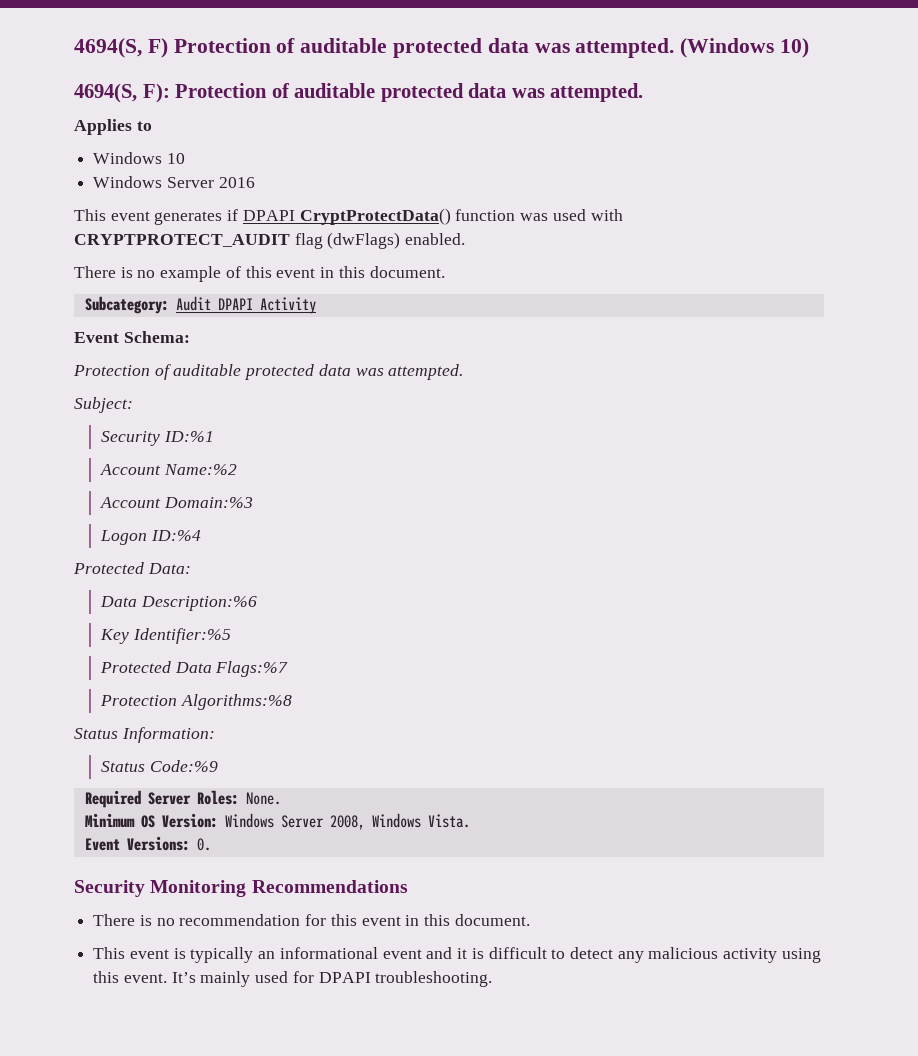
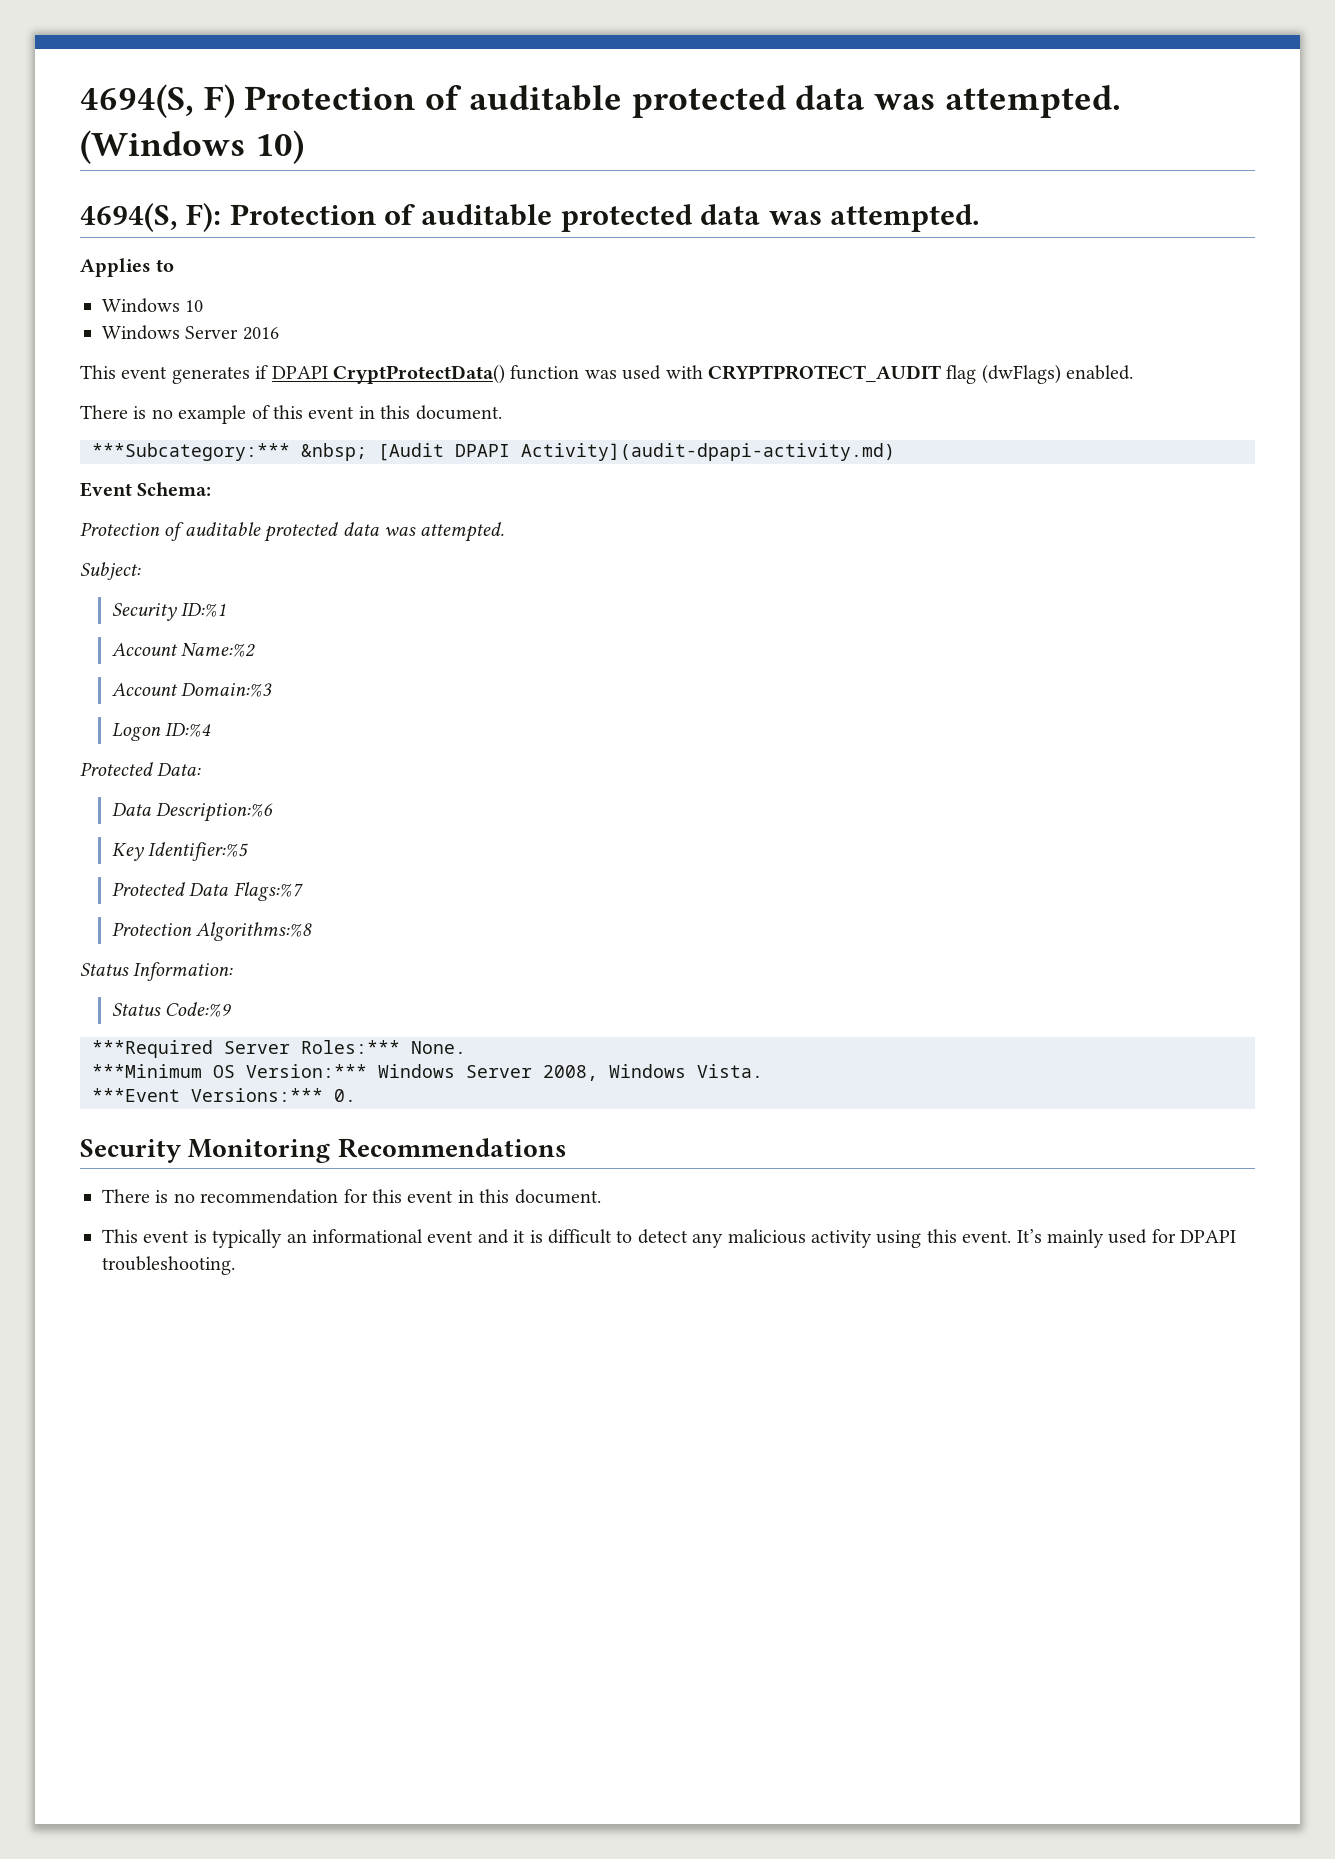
[84,296,316,314] Subcategory: Audit DPAPI Activity -> [92,443,895,461] ***Subcategory:*** &nbsp; [Audit DPAPI Activity](audit-dpapi-activity.md)
[84,790,281,808] [84,813,218,828] Required Server Roles: None. // Minimum OS Version: -> [92,1040,466,1058] [92,1064,367,1078] ***Required Server Roles:*** None. // ***Minimum OS Version:***
[84,836,190,851] Event Versions: -> [92,1088,323,1102] ***Event Versions:***

